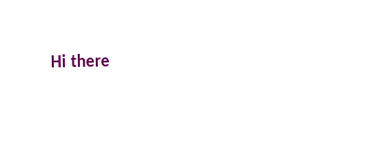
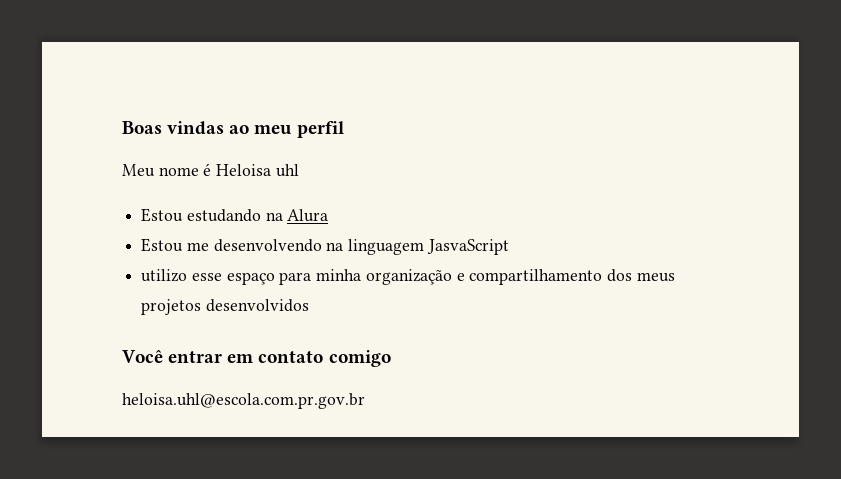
[50,53,110,68] Hi there -> [122,121,344,138] [122,163,299,177] [141,208,329,222] [141,238,509,255] [141,269,675,285] [141,299,309,315] [122,350,391,367] [122,393,365,409] Boas vindas ao meu perfil // Meu nome é Heloisa uhl // Estou estudando na Alura // Estou me desenvolvendo na linguagem JasvaScript // utilizo esse espaço para minha organização e compartilhamento dos meus projetos desenvolvidos // Você entrar em contato comigo // heloisa.uhl@escola.com.pr.gov.br

